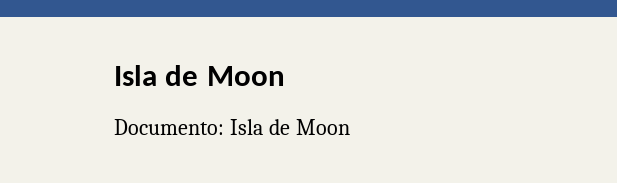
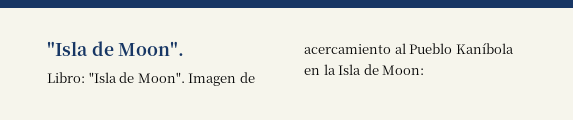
[114,65,285,86] [114,119,350,135] Isla de Moon // Documento: Isla de Moon -> [47,41,185,56] [47,72,255,86] [304,43,514,54] [304,64,425,75] "Isla de Moon". // Libro: "Isla de Moon". Imagen de acercamiento al Pueblo Kaníbola en la Isla de Moon:

